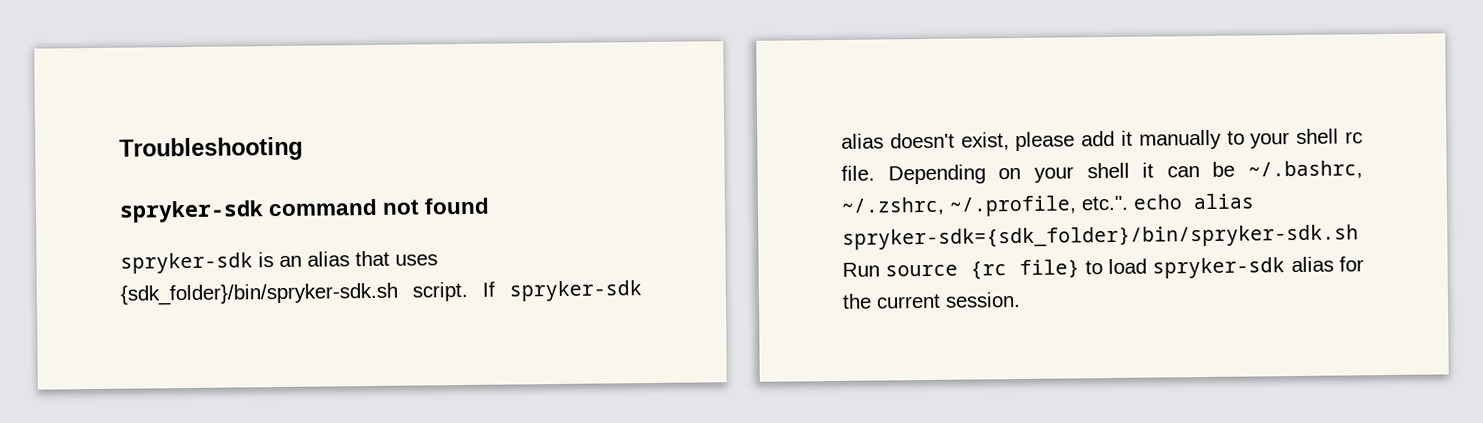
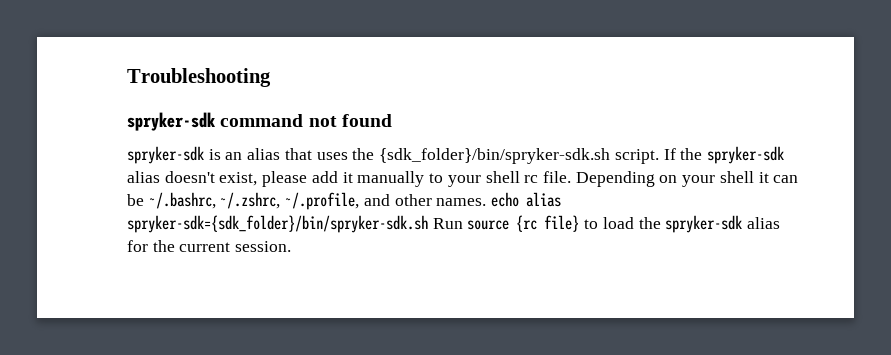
(438, 260) none -> [352,148,375,160] the
(495, 289) none -> [680,148,703,160] the
[1081,195,1129,211] etc.". -> [363,194,487,206] and other names.
(1148, 266) none -> [638,217,661,229] the

